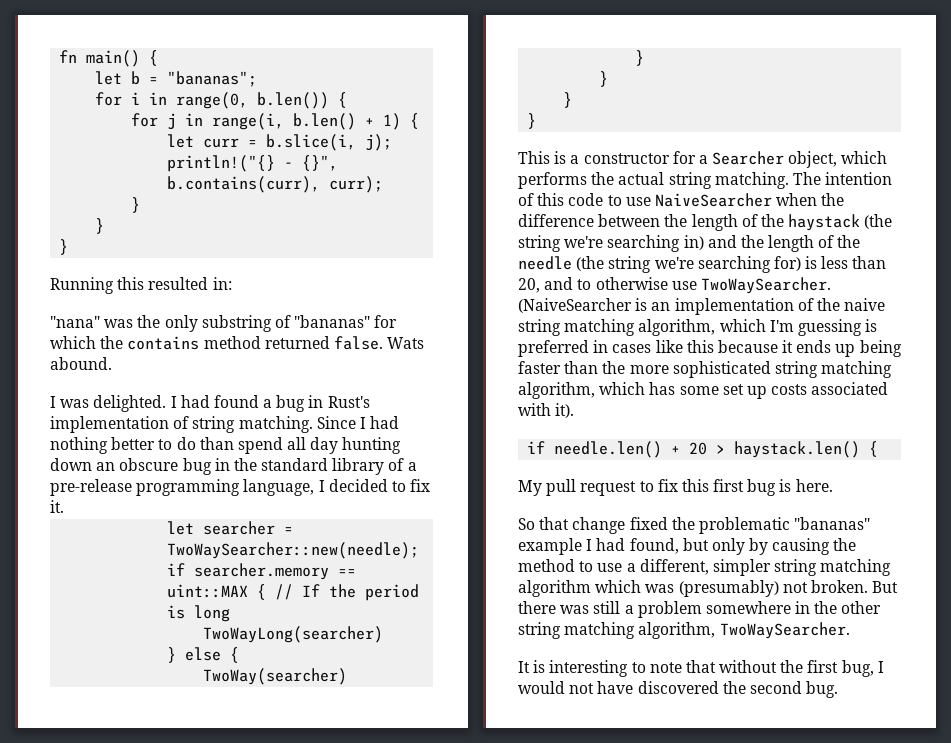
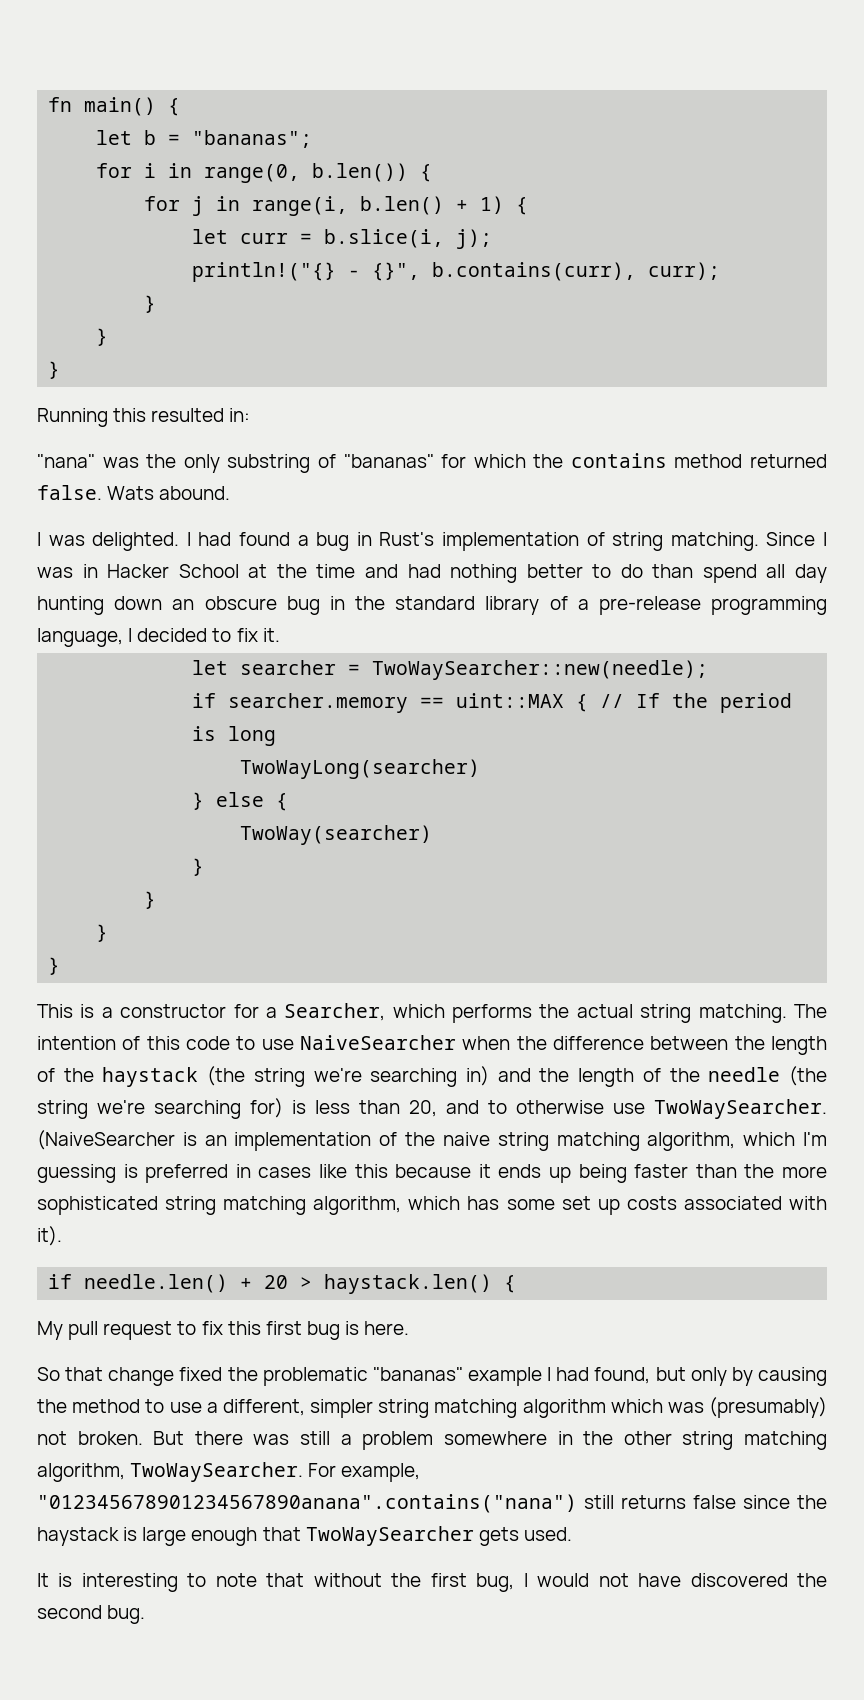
(366, 423) none -> [37,564,398,578] was in Hacker School at the time and
[712,151,838,168] Searcher object, -> [284,1003,386,1021] Searcher,
(850, 630) none -> [308,1463,421,1482] [37,1494,827,1513] [37,1526,572,1546] For example, "012345678901234567890anana".contains("nana") still returns false since the haystack is large enough that TwoWaySearcher gets used.

